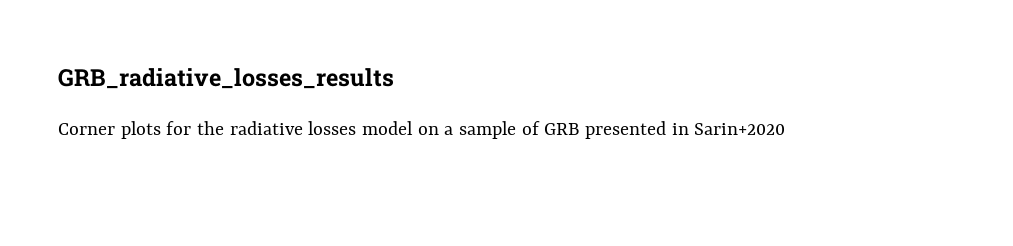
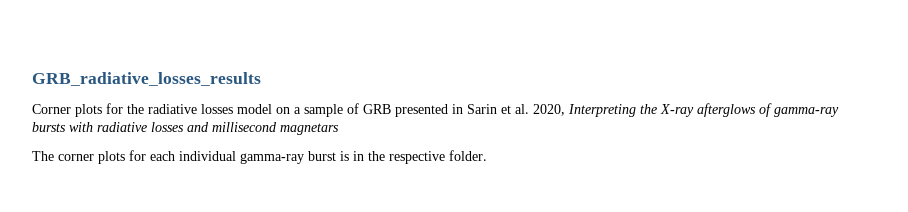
[694,123,786,135] Sarin+2020 -> [467,103,839,117] [32,122,339,135] [32,150,487,164] Sarin et al. 2020, Interpreting the X-ray afterglows of gamma-ray bursts with radiative losses and millisecond magnetars // The corner plots for each individual gamma-ray burst is in the respective folder.

